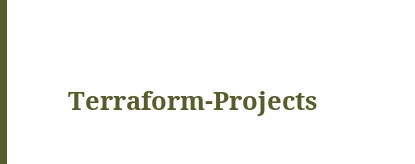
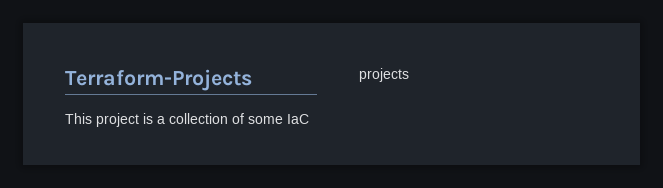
(317, 103) none -> [65,113,309,127] [359,68,409,82] // This project is a collection of some IaC projects

